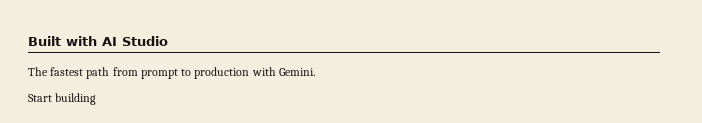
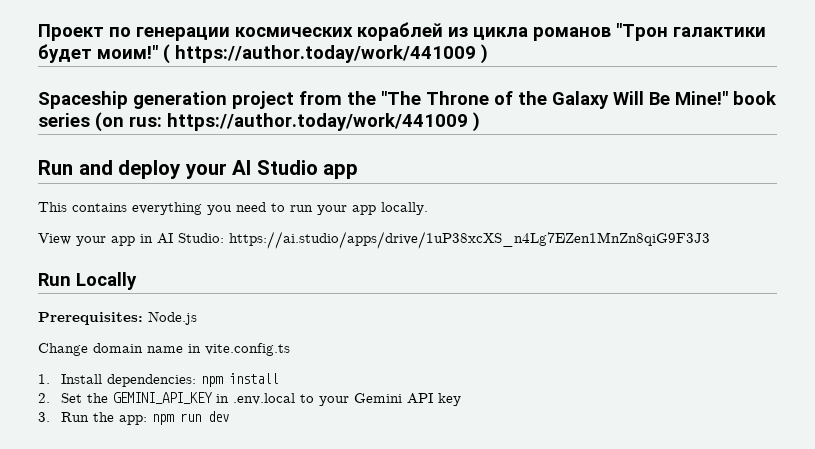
[28,36,168,46] [28,67,315,79] [28,93,97,105] Built with AI Studio // The fastest path from prompt to production with Gemini. // Start building -> [38,22,766,41] [38,44,488,64] [38,91,777,109] [38,112,480,132] [38,160,359,179] [38,202,428,215] [38,231,710,249] [38,272,137,290] [38,311,197,325] [38,343,290,356] [38,373,279,387] [38,392,462,406] [38,411,230,425] Проект по генерации космических кораблей из цикла романов "Трон галактики будет моим!" ( https://author.today/work/441009 ) // Spaceship generation project from the "The Throne of the Galaxy Will Be Mine!" book series (on rus: https://author.today/work/441009 ) // Run and deploy your AI Studio app // This contains everything you need to run your app locally. // View your app in AI Studio: https://ai.studio/apps/drive/1uP38xcXS_n4Lg7EZen1MnZn8qiG9F3J3 // Run Locally // Prerequisites: Node.js // Change domain name in vite.config.ts // 1. Install dependencies: npm install // 2. Set the GEMINI_API_KEY in .env.local to your Gemini API key // 3. Run the app: npm run dev

